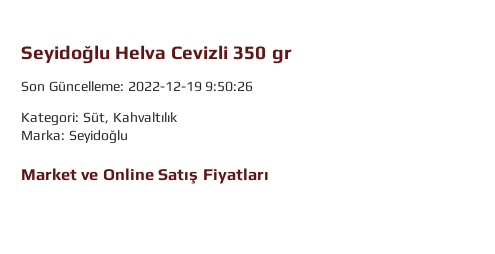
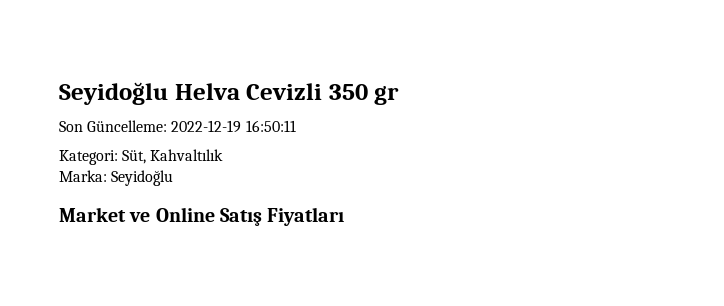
[205,81,254,92] 9:50:26 -> [245,120,296,132] 16:50:11

